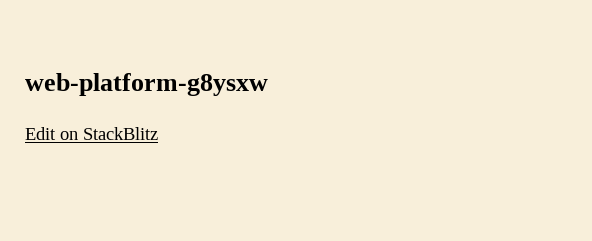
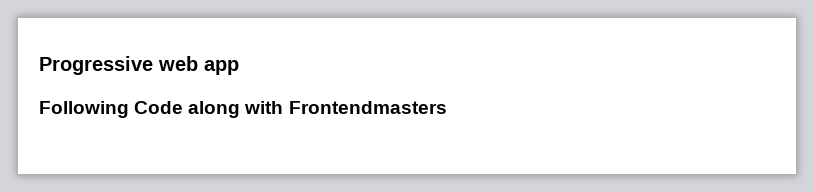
[25,73,268,96] [25,127,158,140] web-platform-g8ysxw // Edit on StackBlitz -> [39,56,239,75] [39,101,447,118] Progressive web app // Following Code along with Frontendmasters

